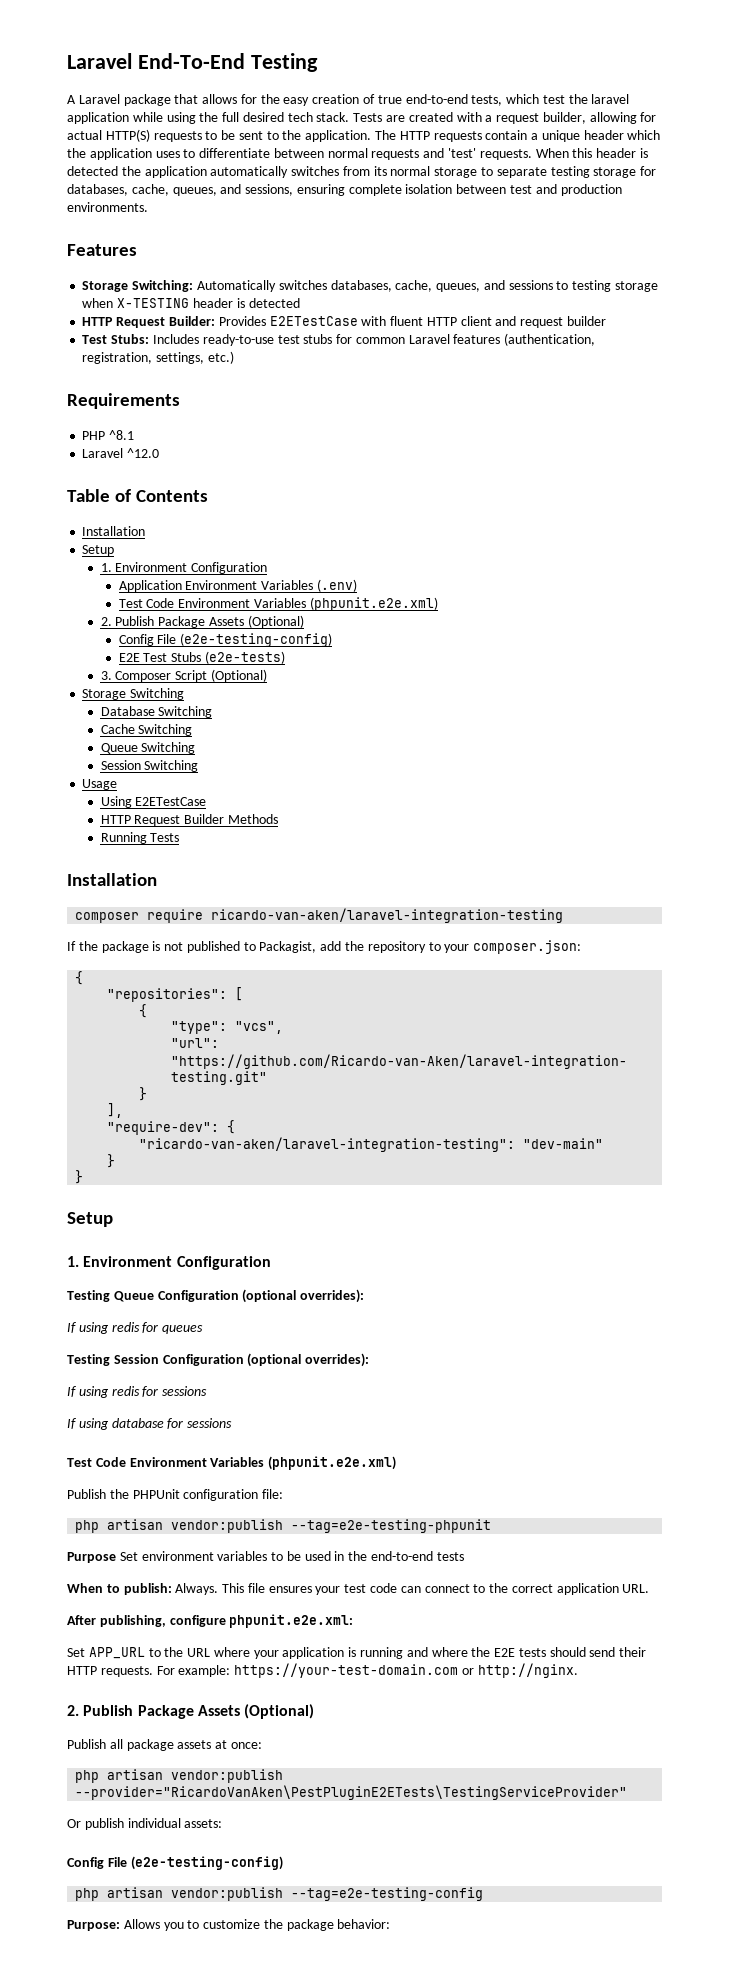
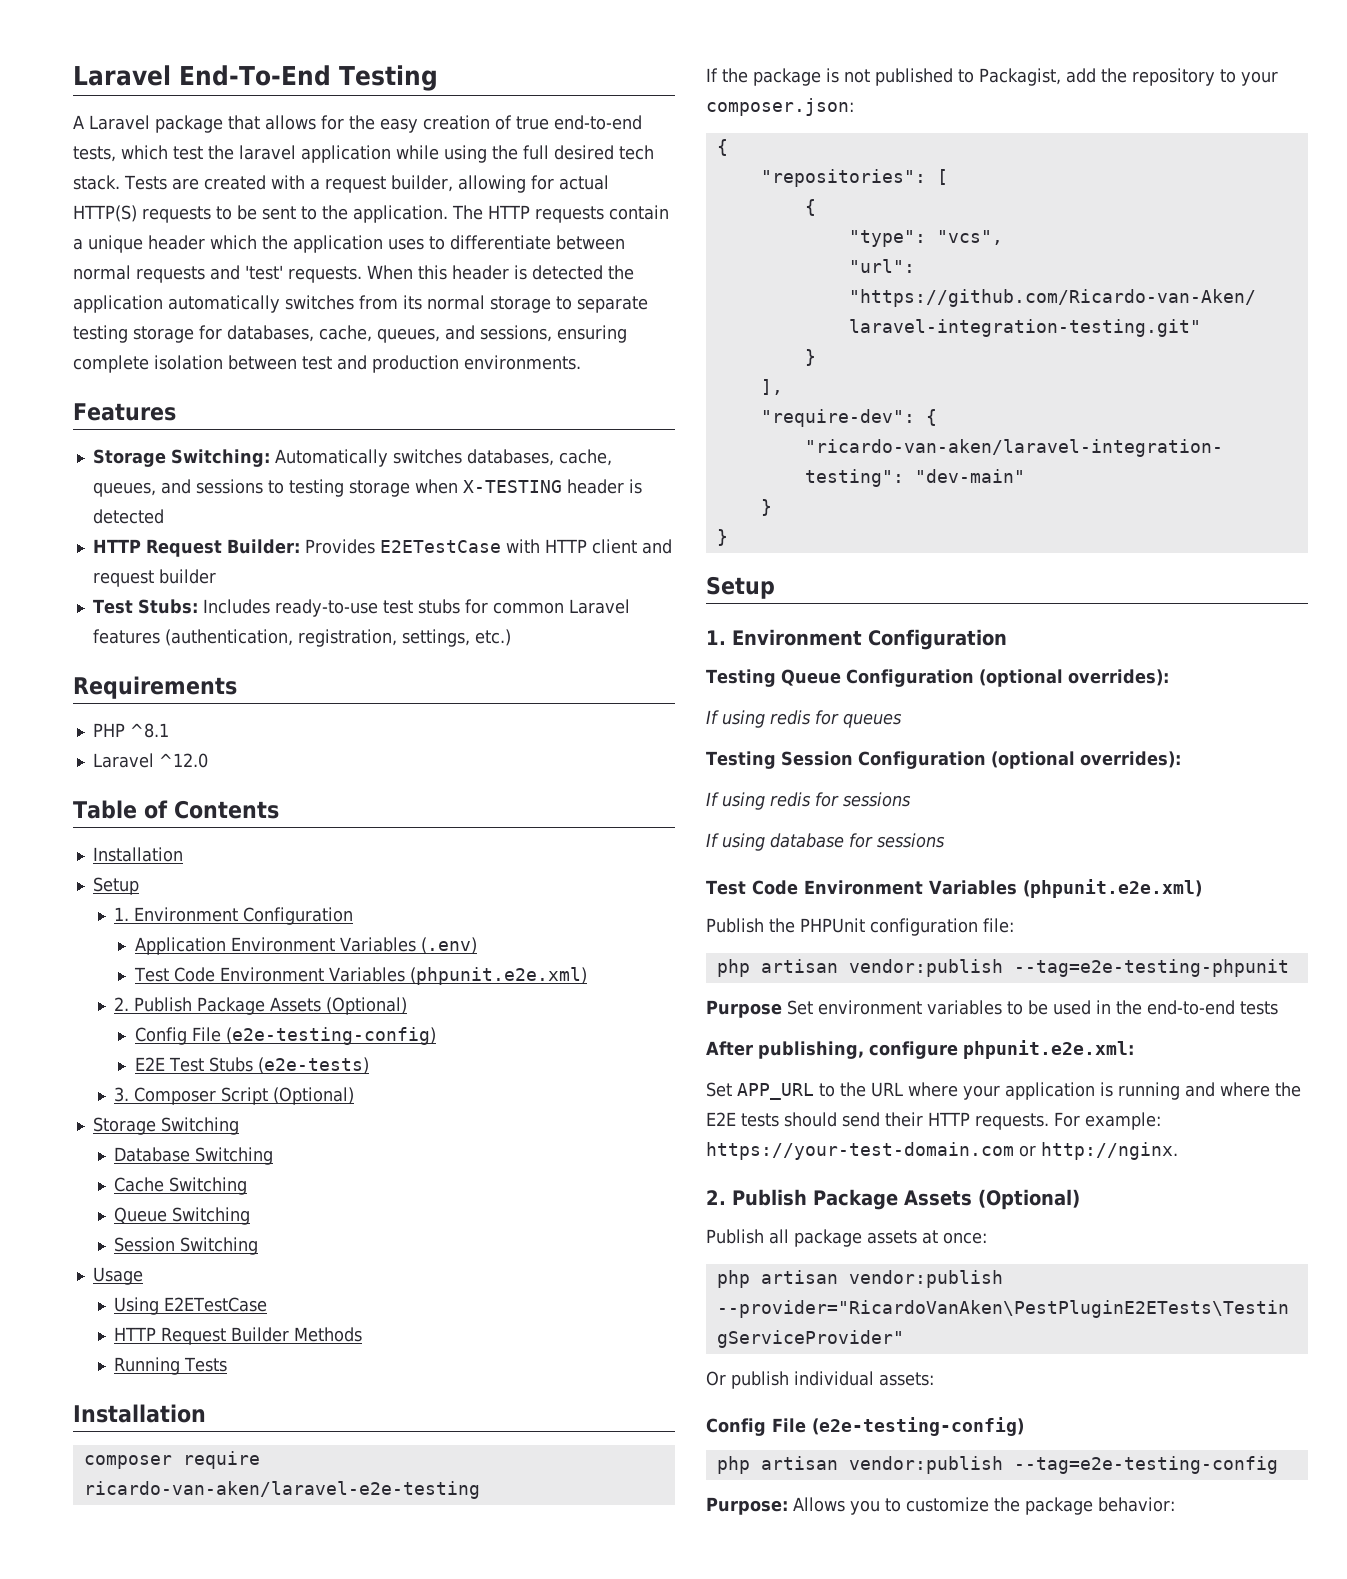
[390,316,424,326] fluent -> (540, 546) none
[211,908,564,923] ricardo-van-aken/laravel-integration-testing -> [83,1481,480,1499] ricardo-van-aken/laravel-e2e-testing
[67,1583,650,1595] // When to publish: Always. This file ensures your test code can connect to the correct application URL. -> (1278, 1008) none

